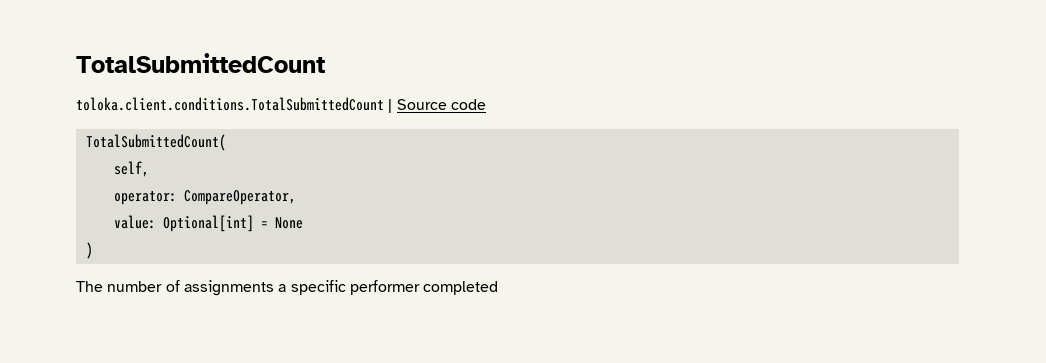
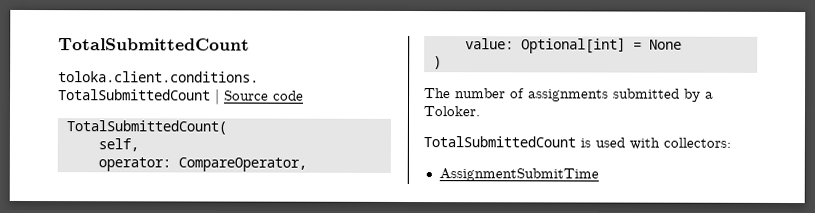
[278,280,499,295] a specific performer completed -> [613,88,714,102] [423,106,481,117] [423,136,731,150] [438,168,599,182] submitted by a Toloker. // TotalSubmittedCount is used with collectors: // AssignmentSubmitTime

